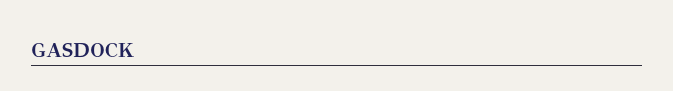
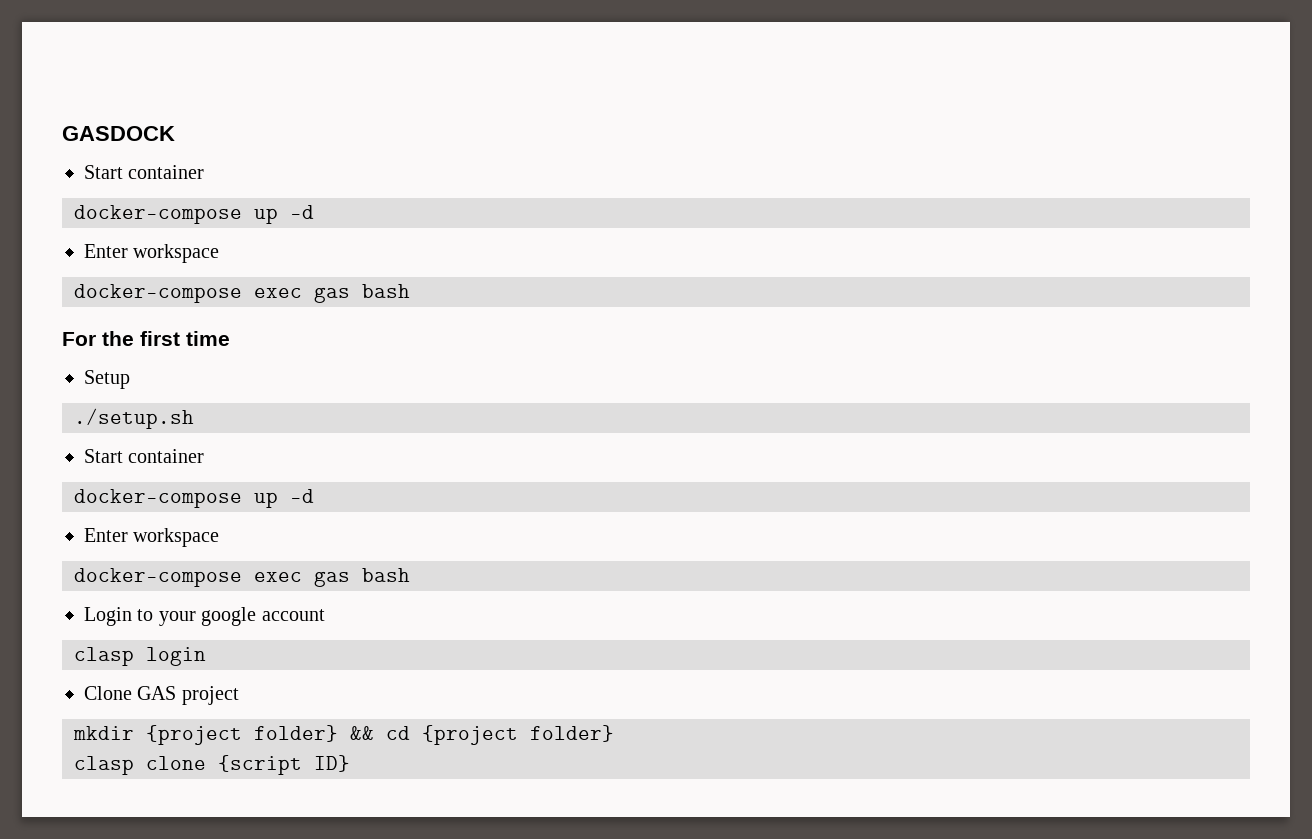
(134, 50) none -> [84,165,205,179] [74,205,314,224] [84,244,220,263] [74,284,410,303] [62,331,230,346] [84,370,130,389] [74,408,194,429] [84,449,205,463] [74,489,314,508] [84,528,220,547] [74,568,410,587] [84,607,325,626] [74,647,206,666] [84,686,239,705] [73,725,614,745] [74,755,350,775] // Start container // docker-compose up -d // Enter workspace // docker-compose exec gas bash // For the first time // Setup // ./setup.sh // Start container // docker-compose up -d // Enter workspace // docker-compose exec gas bash // Login to your google account // clasp login // Clone GAS project // mkdir {project folder} && cd {project folder} // clasp clone {script ID}

